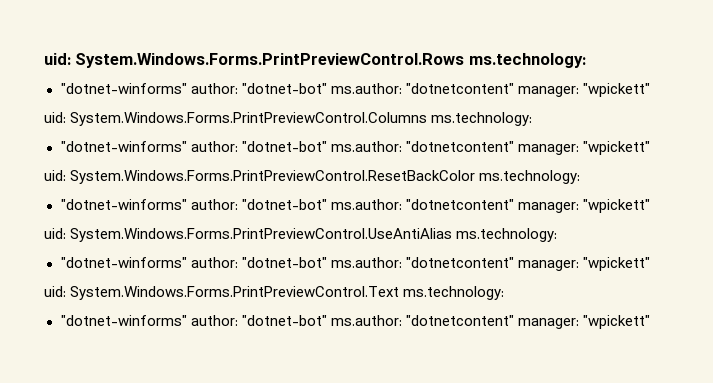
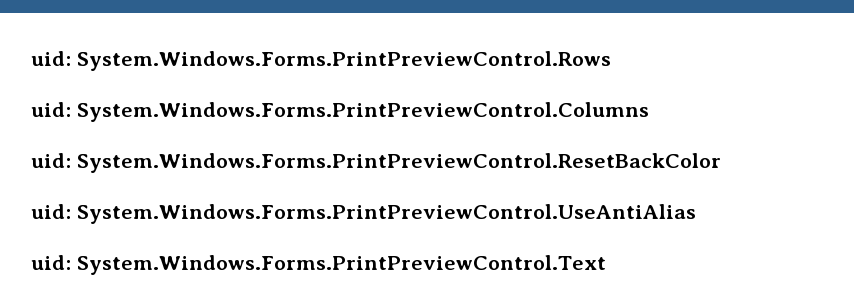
[468,53,586,68] [60,83,650,97] [44,112,533,126] [60,141,650,155] [44,170,581,184] [60,199,650,213] [44,228,558,242] [60,257,650,271] [44,286,505,300] [60,315,650,329] ms.technology: // "dotnet-winforms" author: "dotnet-bot" ms.author: "dotnetcontent" manager: "wpickett" // uid: System.Windows.Forms.PrintPreviewControl.Columns ms.technology: // "dotnet-winforms" author: "dotnet-bot" ms.author: "dotnetcontent" manager: "wpickett" // uid: System.Windows.Forms.PrintPreviewControl.ResetBackColor ms.technology: // "dotnet-winforms" author: "dotnet-bot" ms.author: "dotnetcontent" manager: "wpickett" // uid: System.Windows.Forms.PrintPreviewControl.UseAntiAlias ms.technology: // "dotnet-winforms" author: "dotnet-bot" ms.author: "dotnetcontent" manager: "wpickett" // uid: System.Windows.Forms.PrintPreviewControl.Text ms.technology: // "dotnet-winforms" author: "dotnet-bot" ms.author: "dotnetcontent" manager: "wpickett" -> [31,102,649,122] [31,153,721,173] [31,204,696,224] [31,255,606,275] // uid: System.Windows.Forms.PrintPreviewControl.Columns // uid: System.Windows.Forms.PrintPreviewControl.ResetBackColor // uid: System.Windows.Forms.PrintPreviewControl.UseAntiAlias // uid: System.Windows.Forms.PrintPreviewControl.Text

